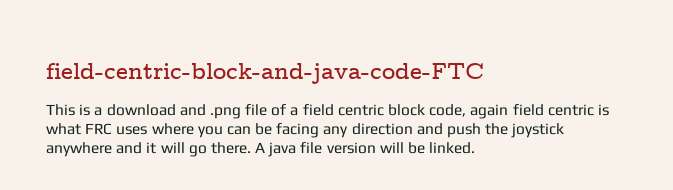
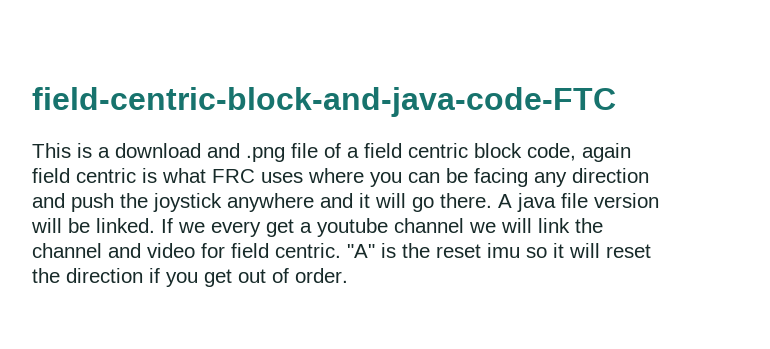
(476, 148) none -> [161,218,603,237] [32,243,651,258] [32,268,348,287] If we every get a youtube channel we will link the channel and video for field centric. "A" is the reset imu so it will reset the direction if you get out of order.

